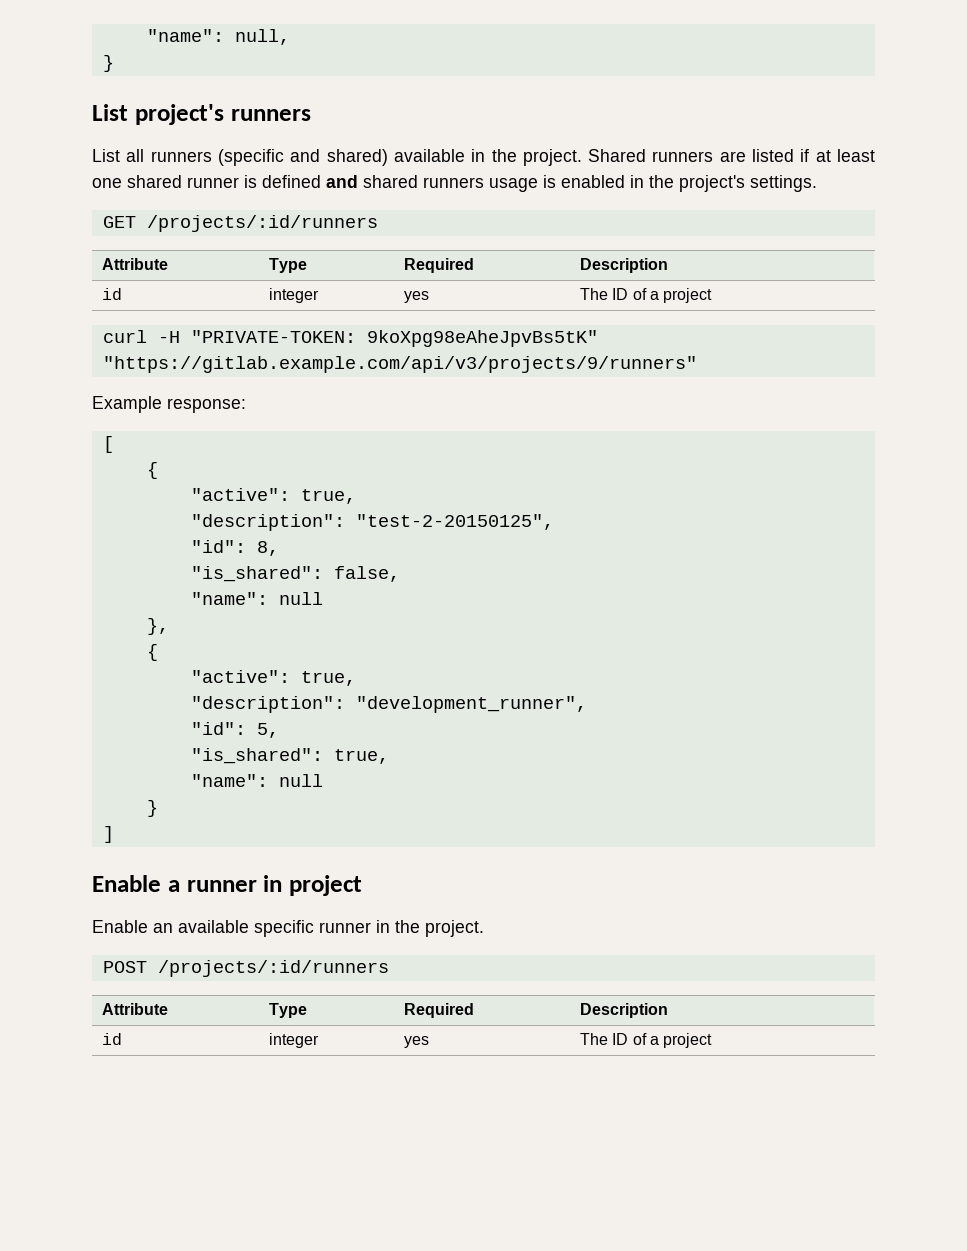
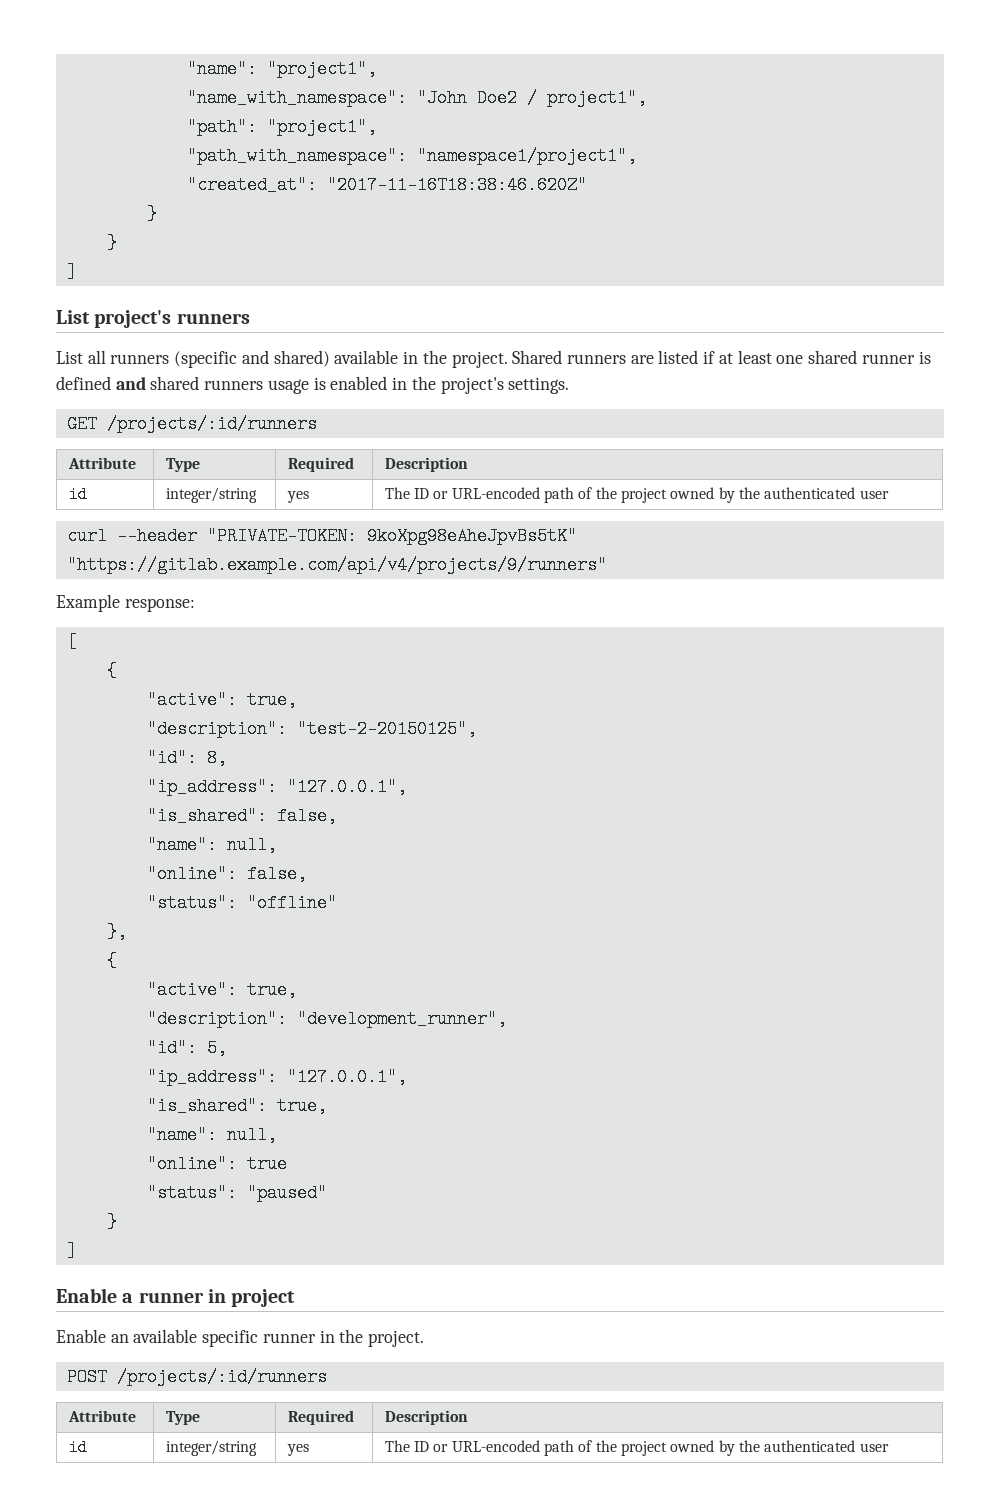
[146,29,290,45] [102,55,114,72] "name": null, // } -> [186,60,377,78] [186,89,647,107] [186,118,377,136] [186,147,637,165] [186,176,587,194] [146,205,157,223] [106,234,117,252] [66,263,77,281] "name": "project1", // "name_with_namespace": "John Doe2 / project1", // "path": "project1", // "path_with_namespace": "namespace1/project1", // "created_at": "2017-11-16T18:38:46.620Z" // } // } // ]
[268,288,319,303] [403,291,429,303] [579,288,713,303] integer | yes | The ID of a project -> [165,487,257,503] [286,491,309,503] [384,487,889,503] integer/string | yes | The ID or URL-encoded path of the project owned by the authenticated user
[157,331,180,343] -H -> [116,527,197,545] --header
[102,356,697,373] "https://gitlab.example.com/api/v3/projects/9/runners" -> [66,556,607,574] "https://gitlab.example.com/api/v4/projects/9/runners"
(279, 548) none -> [146,778,407,796] // "ip_address": "127.0.0.1",
[278,592,323,605] null -> [226,836,277,854] [146,865,307,883] [146,894,337,912] null, // "online": false, // "status": "offline"
(279, 730) none -> [146,1068,407,1086] // "ip_address": "127.0.0.1",
[278,774,323,787] null -> [226,1126,277,1144] [146,1155,287,1173] [146,1184,327,1202] null, // "online": true // "status": "paused"
[268,1033,319,1048] [403,1036,429,1048] [579,1033,713,1048] integer | yes | The ID of a project -> [165,1440,257,1456] [286,1444,309,1456] [384,1440,889,1456] integer/string | yes | The ID or URL-encoded path of the project owned by the authenticated user

